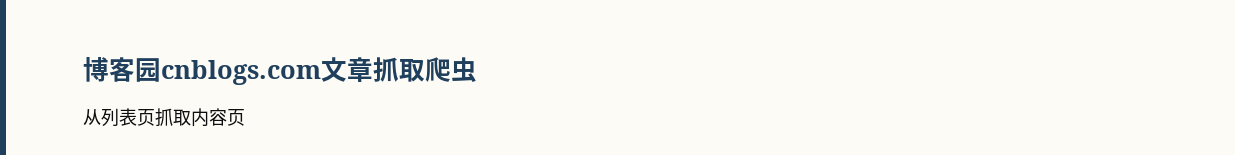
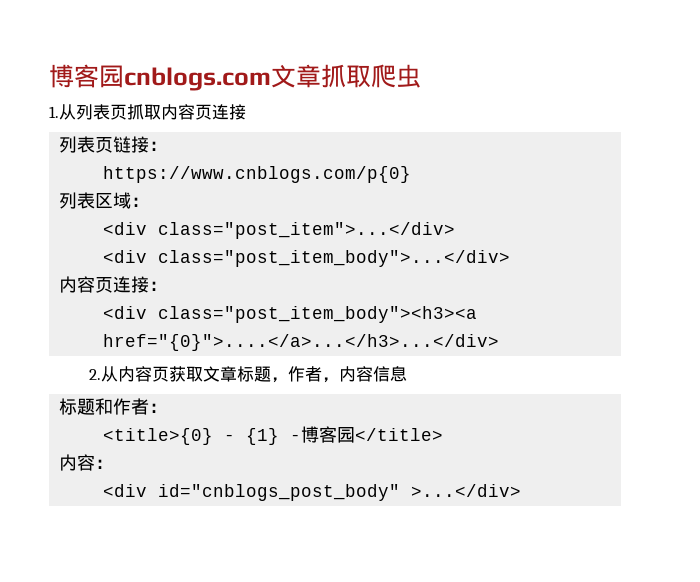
(477, 69) none -> [49,106,59,118] 1.
(245, 117) none -> [212,104,246,120] [59,136,168,153] [103,166,412,183] [59,192,150,209] [103,222,456,239] [103,250,511,267] [59,276,168,293] [103,306,478,323] [103,334,500,351] [89,366,408,383] [59,398,168,415] [103,426,444,445] [59,454,114,471] [103,484,522,501] 连接 // 列表页链接： // https://www.cnblogs.com/p{0} // 列表区域： // <div class="post_item">...</div> // <div class="post_item_body">...</div> // 内容页连接： // <div class="post_item_body"><h3><a href="{0}">....</a>...</h3>...</div> // 2.从内容页获取文章标题，作者，内容信息 // 标题和作者： // <title>{0} - {1} -博客园</title> // 内容： // <div id="cnblogs_post_body" >...</div>

